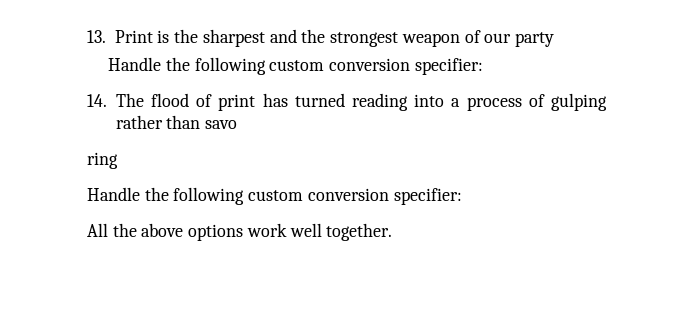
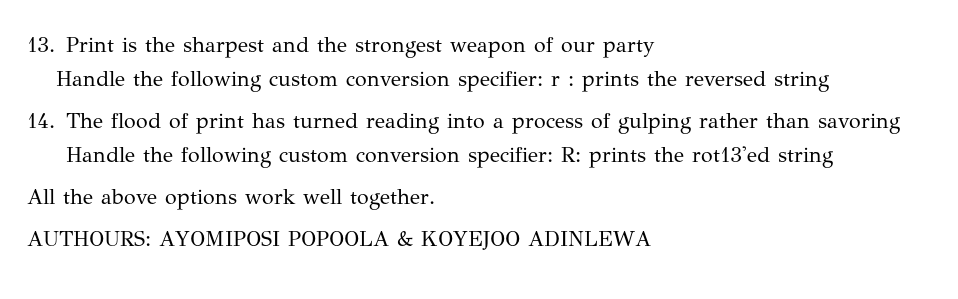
(483, 66) none -> [551,71,831,92] r : prints the reversed string
[205,120,238,129] [87,152,118,169] [87,187,462,205] savo // ring // Handle the following custom conversion specifier: -> [817,113,901,134] [65,146,834,168] savoring Handle the following custom conversion specifier: R: prints the rot13'ed string
(393, 232) none -> [27,230,651,250] // AUTHOURS: AYOMIPOSI POPOOLA & KOYEJOO ADINLEWA

